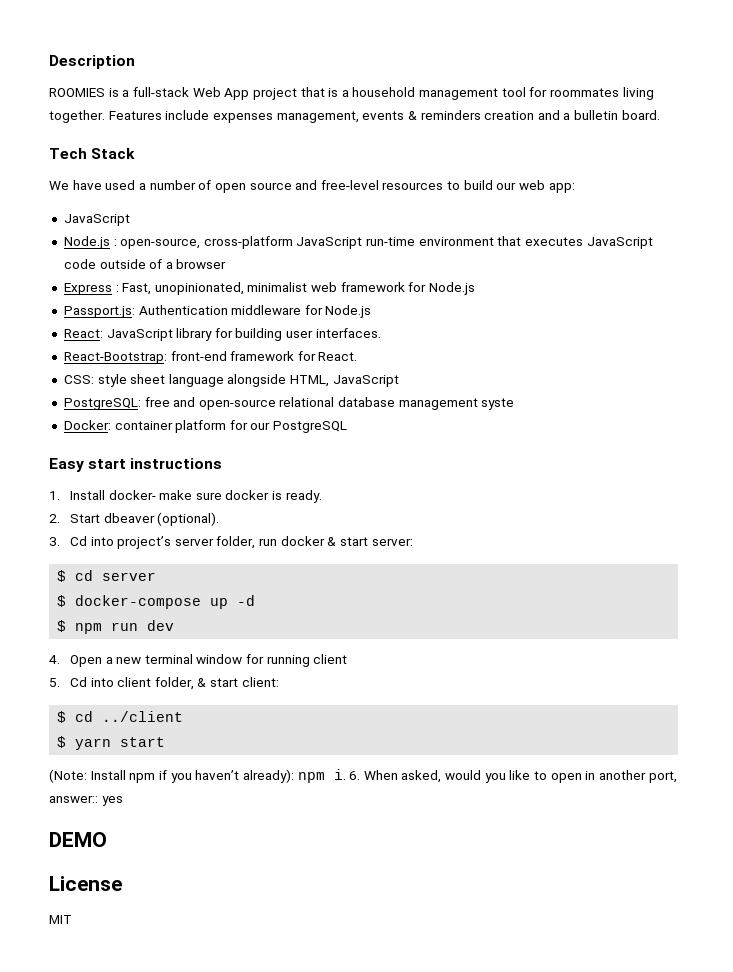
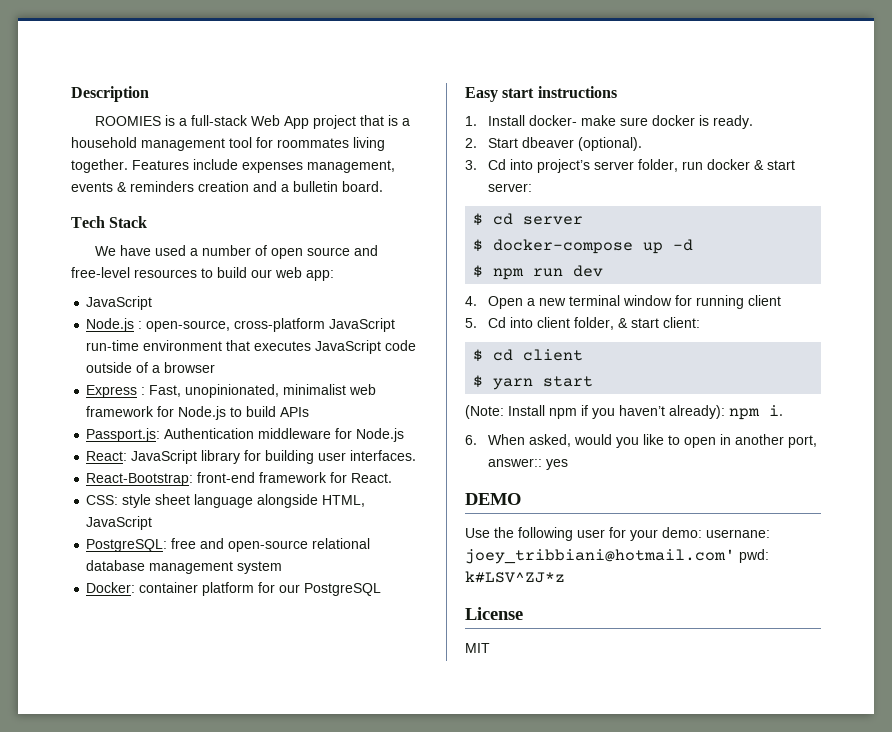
(476, 288) none -> [230,406,310,417] to build APIs
[481,398,515,410] syste -> [237,561,283,574] system
[102,711,184,722] ../client -> [523,349,584,361] client
(346, 774) none -> (783, 410) //
(107, 839) none -> [465,527,770,541] [465,549,769,564] [465,571,565,583] // Use the following user for your demo: usernane: joey_tribbiani@hotmail.com' pwd: k#LSV^ZJ*z

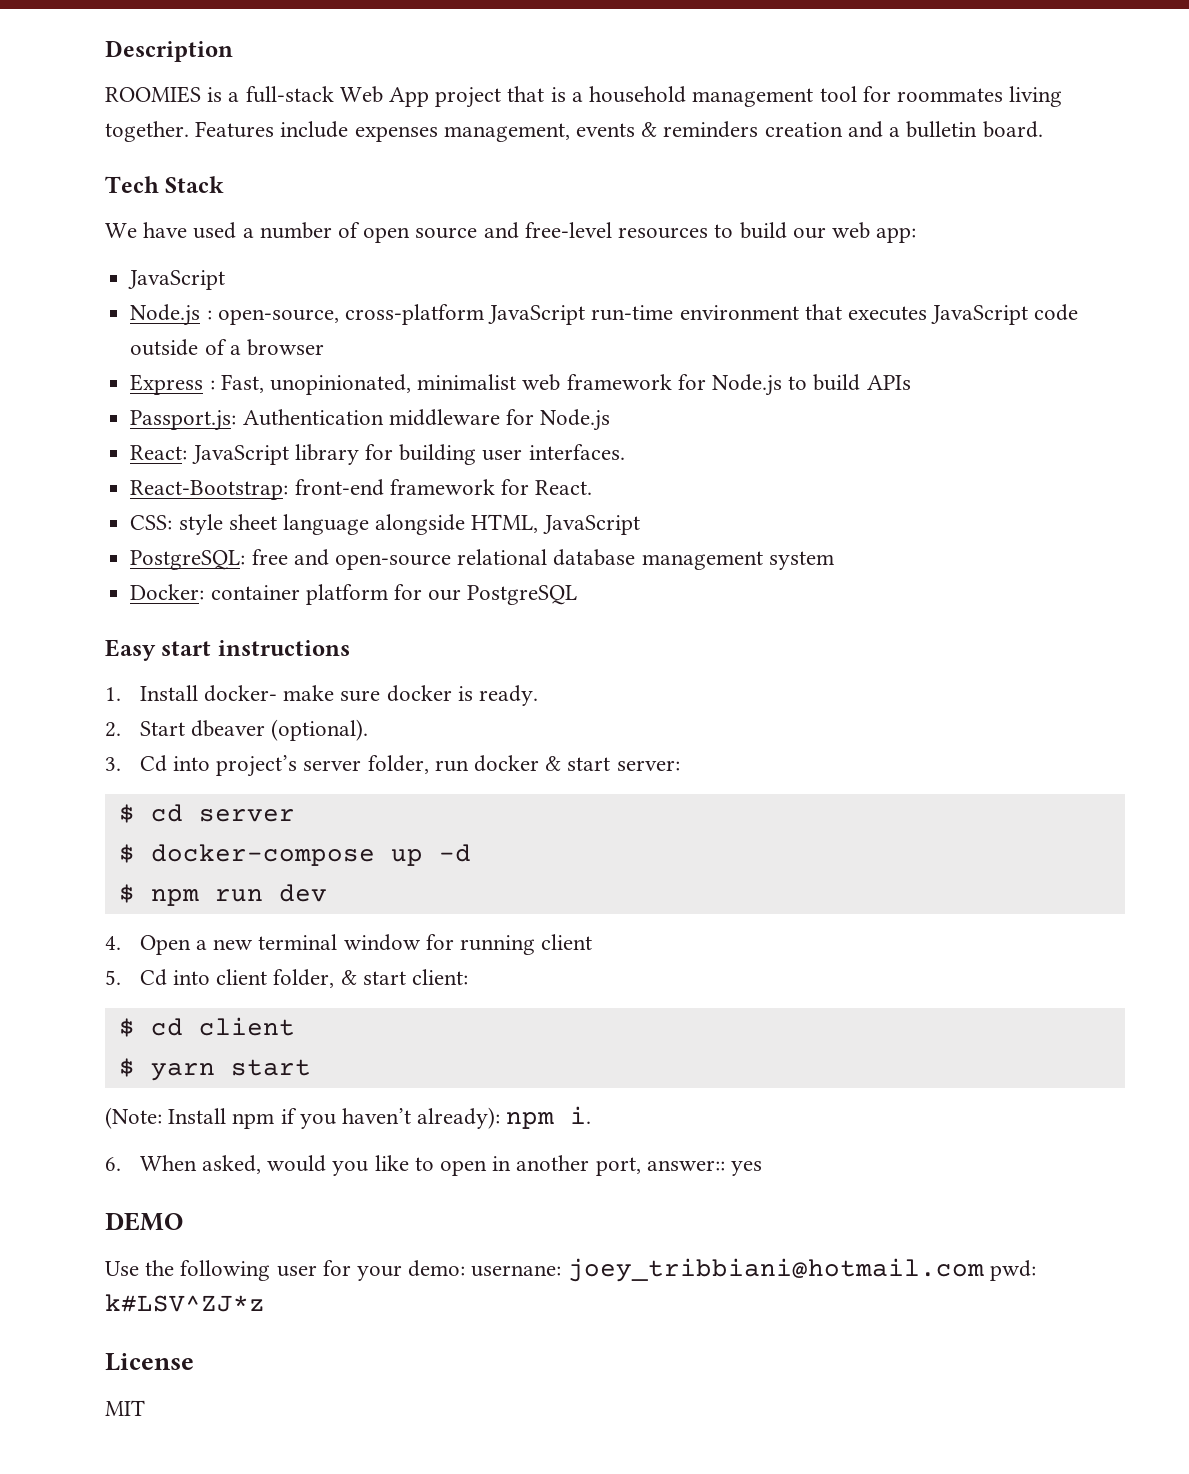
[465,549,735,564] joey_tribbiani@hotmail.com' -> [567,1258,984,1282] joey_tribbiani@hotmail.com

